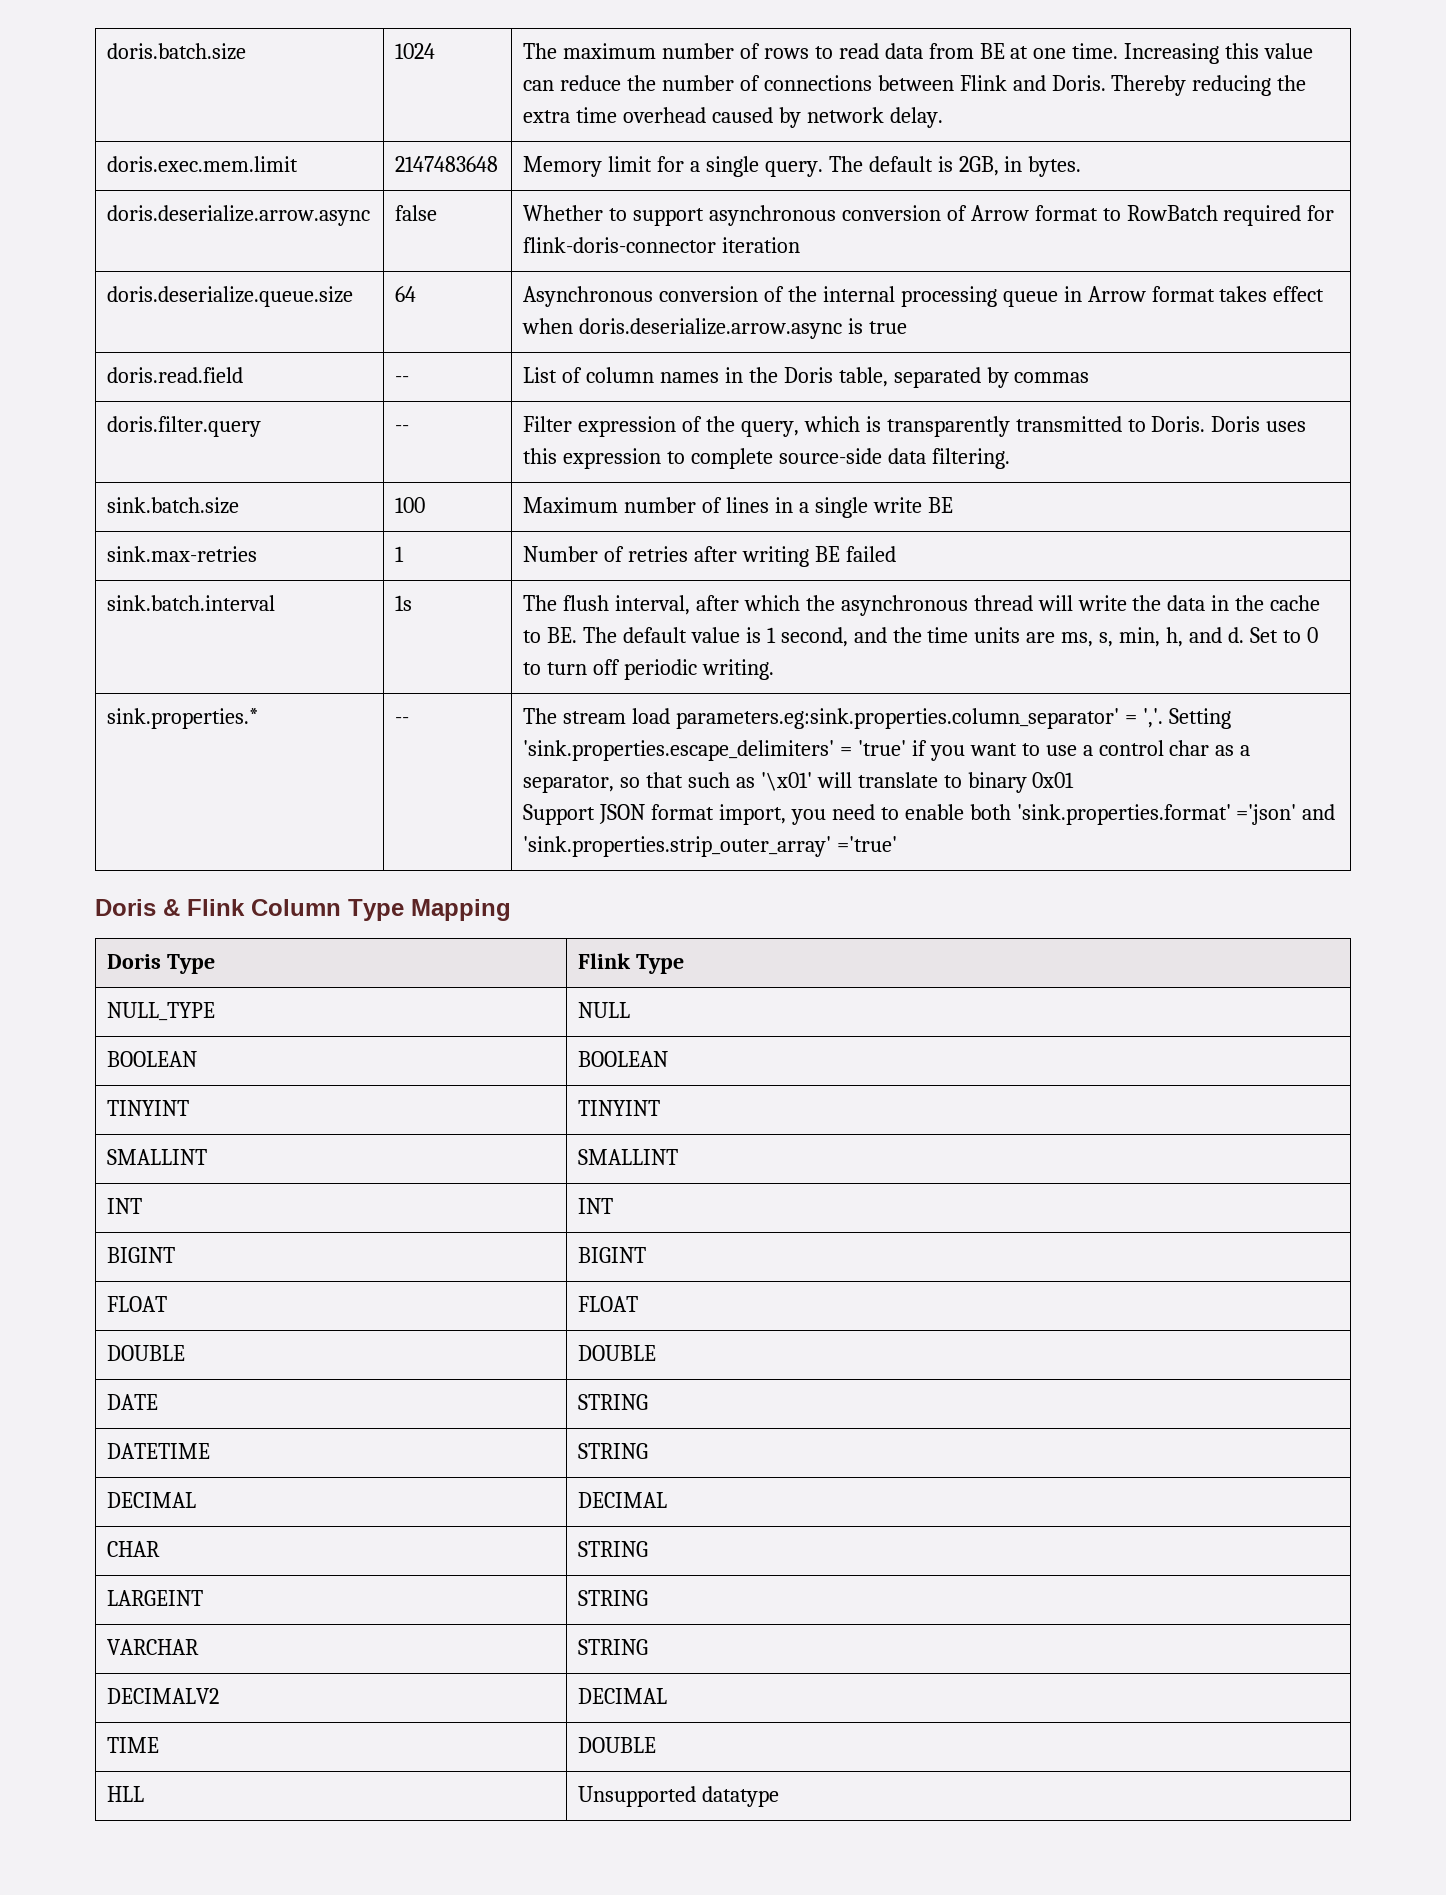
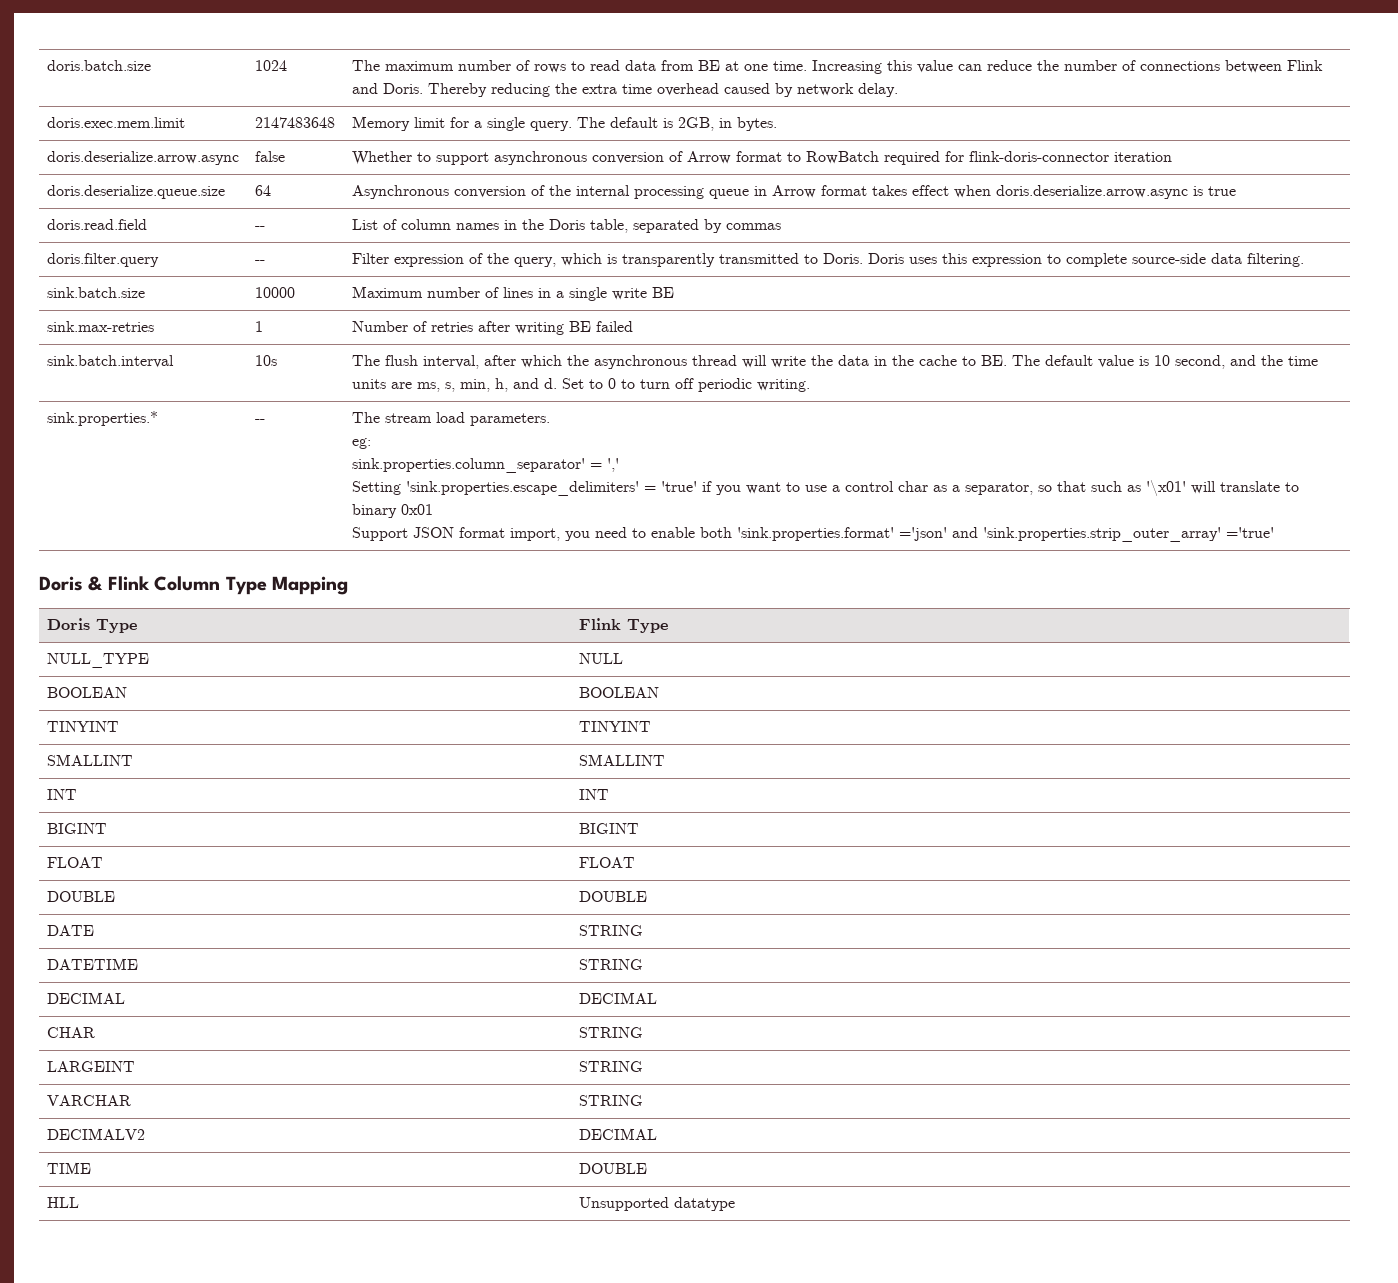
[395,497,426,513] 100 -> [254,287,295,298] 10000
[395,595,413,611] 1s -> [254,355,277,366] 10s
[766,627,776,643] 1 -> [1153,355,1170,366] 10
[675,708,1163,729] parameters.eg:sink.properties.column_separator' = ','. -> [469,413,550,426] [351,438,371,449] [351,458,619,473] parameters. // eg: // sink.properties.column_separator' = ',' //

